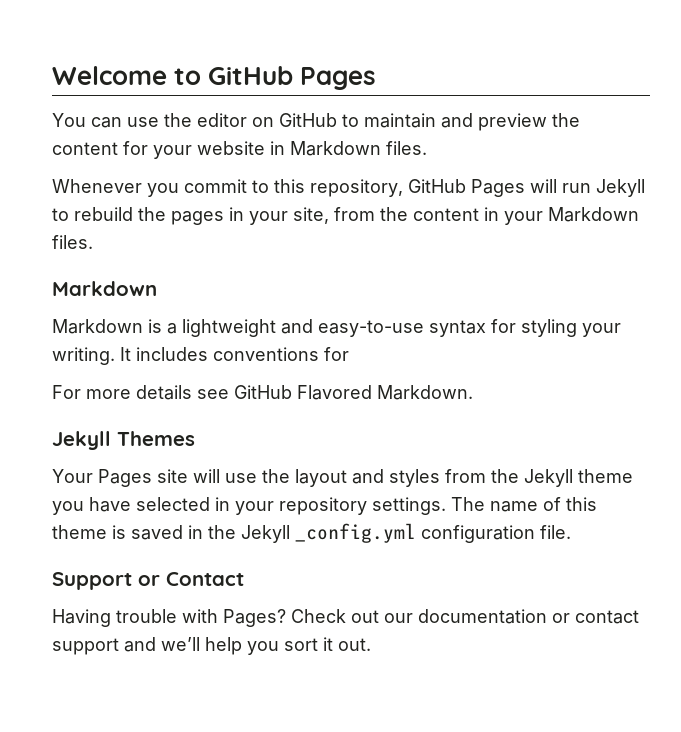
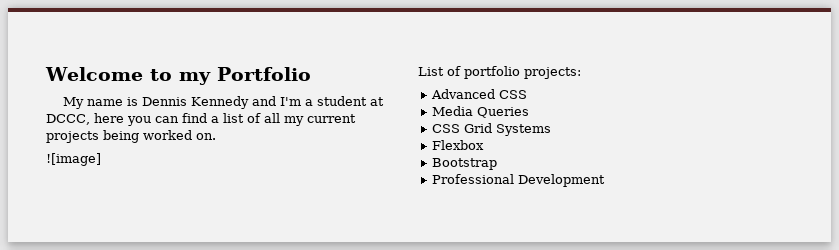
[208,66,377,90] [52,113,580,131] [52,141,427,159] [52,179,645,197] [52,207,639,225] [52,235,93,249] [52,281,157,296] [52,319,621,337] [52,347,349,365] [52,385,473,400] [52,431,195,450] [52,469,633,487] [52,497,597,515] [52,523,571,543] [52,572,244,590] [52,609,639,627] [52,637,371,655] GitHub Pages // You can use the editor on GitHub to maintain and preview the content for your website in Markdown files. // Whenever you commit to this repository, GitHub Pages will run Jekyll to rebuild the pages in your site, from the content in your Markdown files. // Markdown // Markdown is a lightweight and easy-to-use syntax for styling your writing. It includes conventions for // For more details see GitHub Flavored Markdown. // Jekyll Themes // Your Pages site will use the layout and styles from the Jekyll theme you have selected in your repository settings. The name of this theme is saved in the Jekyll _config.yml configuration file. // Support or Contact // Having trouble with Pages? Check out our documentation or contact support and we’ll help you sort it out. -> [178,67,311,85] [63,96,385,109] [46,113,356,126] [46,130,216,143] [46,153,101,166] [418,66,581,79] [431,89,528,99] [432,106,530,118] [432,123,552,136] [432,140,485,150] [432,158,498,170] [432,174,606,187] my Portfolio // My name is Dennis Kennedy and I'm a student at DCCC, here you can find a list of all my current projects being worked on. // ![image] // List of portfolio projects: // Advanced CSS // Media Queries // CSS Grid Systems // Flexbox // Bootstrap // Professional Development

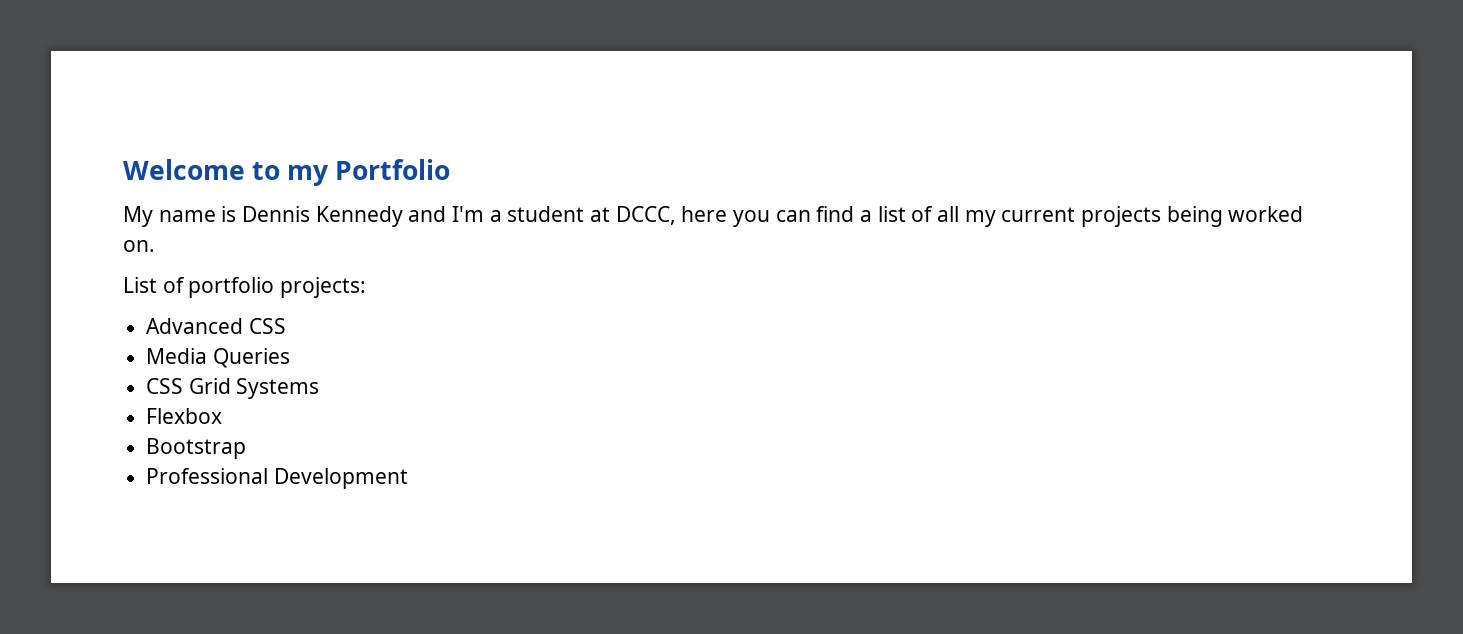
[46,153,101,166] // ![image] -> (155, 246) none

